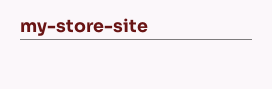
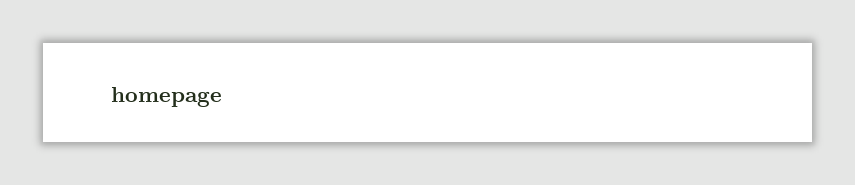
[20,18,148,36] my-store-site -> [111,87,222,107] homepage

